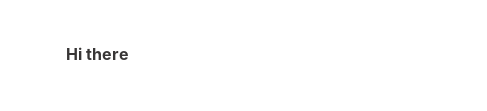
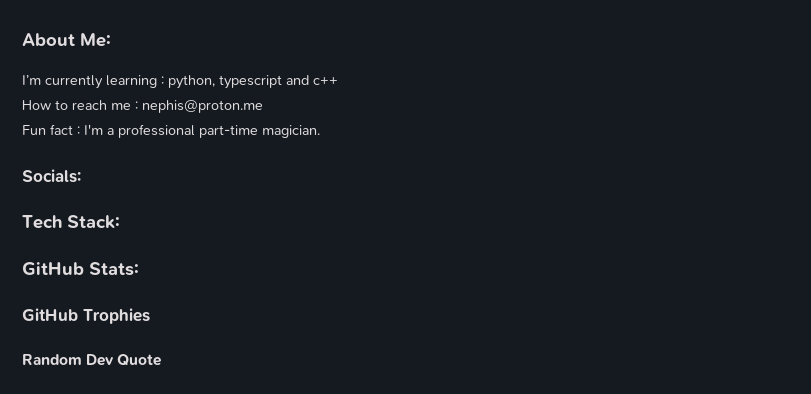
[66,47,130,60] Hi there -> [22,33,111,47] [22,75,338,89] [22,100,263,113] [22,124,320,138] [22,169,81,183] [22,215,120,229] [22,262,139,276] [22,308,150,324] [22,354,162,366] About Me: // I’m currently learning : python, typescript and c++ // How to reach me : nephis@proton.me // Fun fact : I'm a professional part-time magician. // Socials: // Tech Stack: // GitHub Stats: // GitHub Trophies // Random Dev Quote

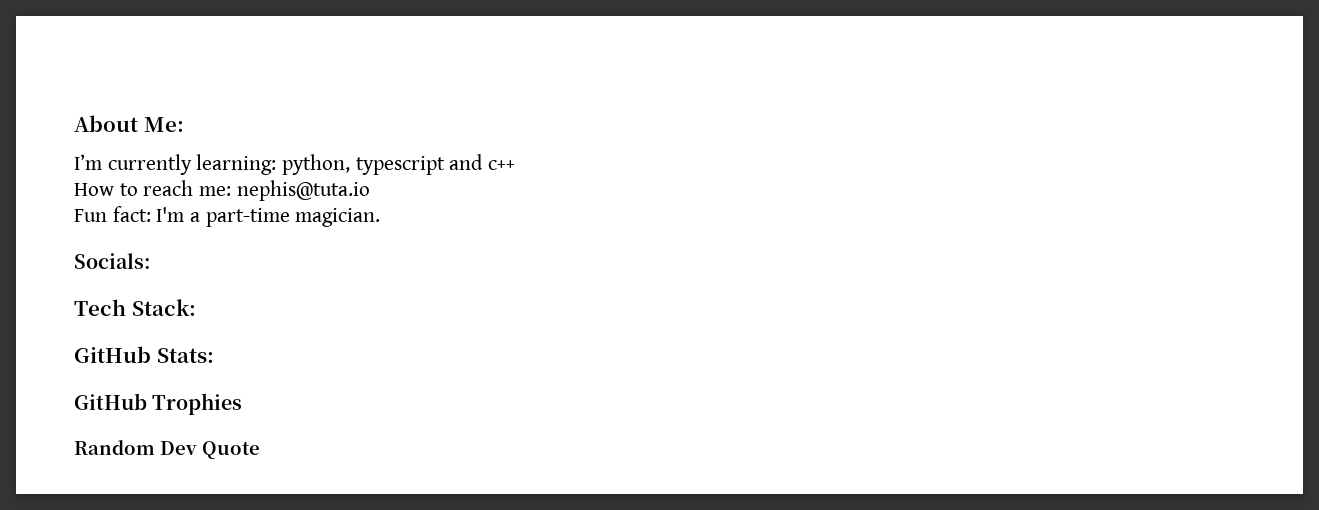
[106,75,164,88] learning : -> [196,154,277,175] learning:
[111,100,263,113] me : nephis@proton.me -> [199,180,370,201] me: nephis@tuta.io
[50,124,80,135] fact : -> [112,206,151,222] fact:
[118,124,195,138] professional -> (201, 217) none

